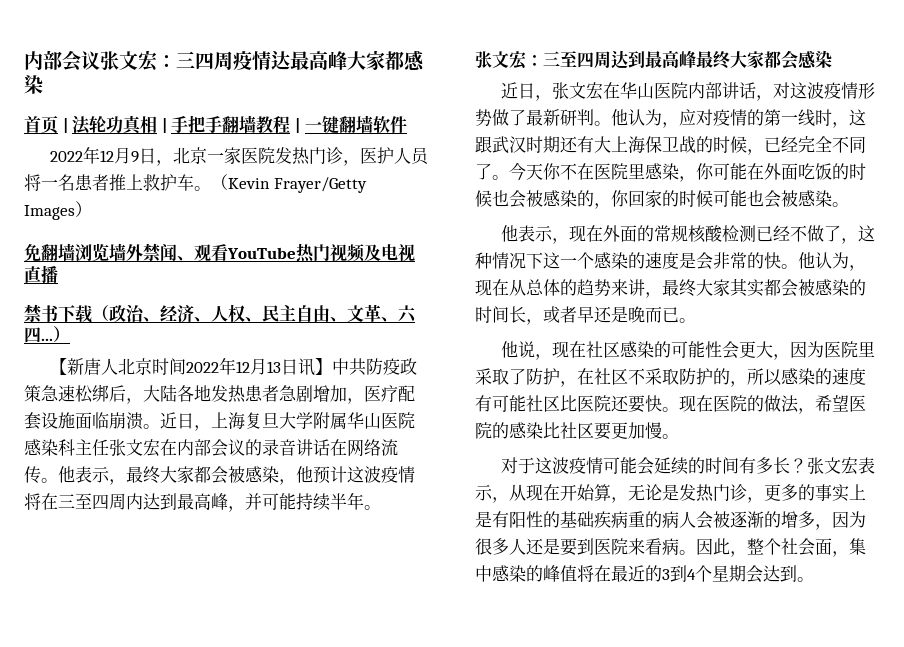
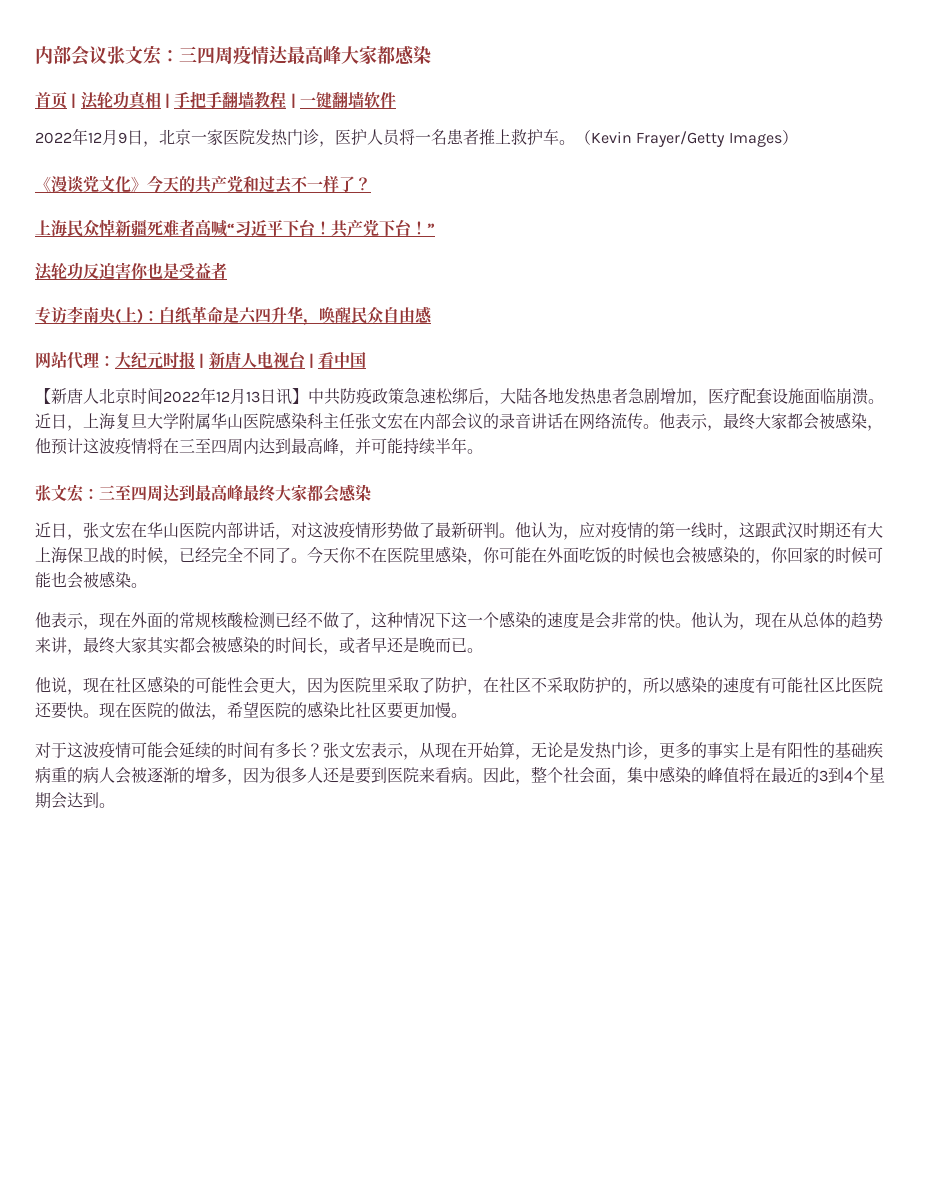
[24,243,415,263] [24,265,58,283] [24,304,417,323] [24,326,70,343] 免翻墙浏览墙外禁闻、观看YouTube热门视频及电视直播 // 禁书下载（政治、经济、人权、民主自由、文革、六四...） -> [35,175,371,194] [35,219,435,237] [35,262,227,281] [35,306,432,326] [35,351,367,369] 《漫谈党文化》今天的共产党和过去不一样了？ // 上海民众悼新疆死难者高喊“习近平下台！共产党下台！” // 法轮功反迫害你也是受益者 // 专访李南央(上)：白纸革命是六四升华，唤醒民众自由感 // 网站代理：大纪元时报 | 新唐人电视台 | 看中国

